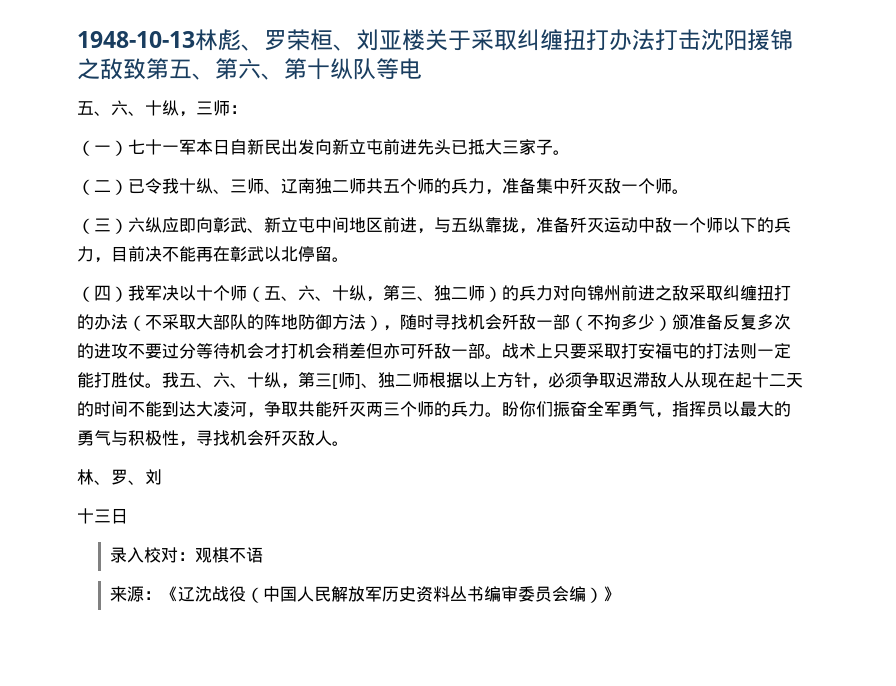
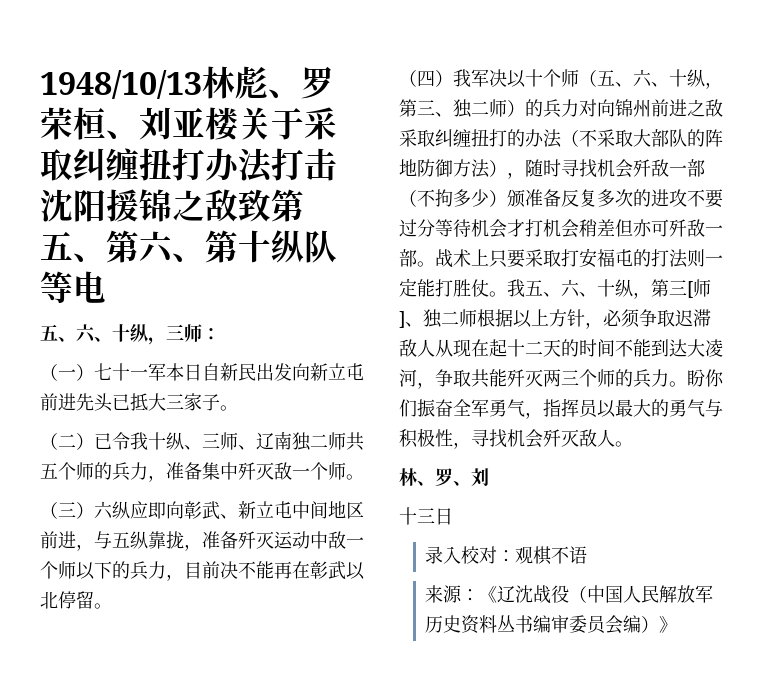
[77,31,195,48] 1948-10-13 -> [40,70,202,99] 1948/10/13

